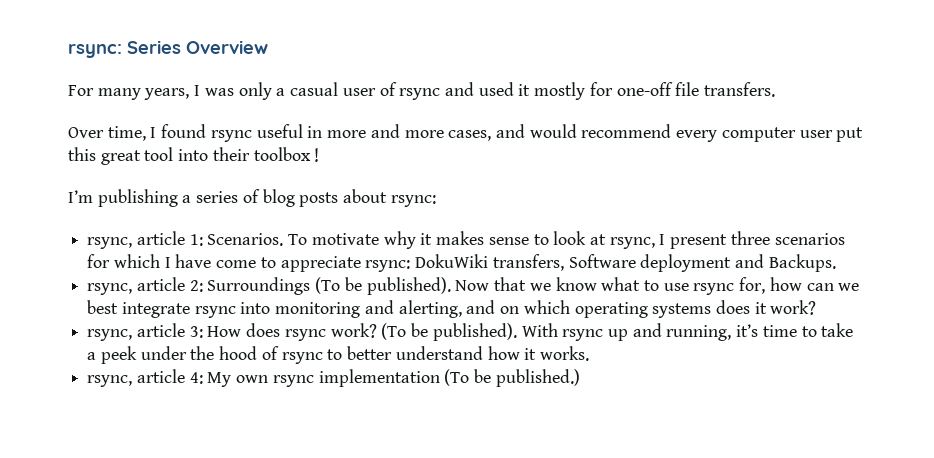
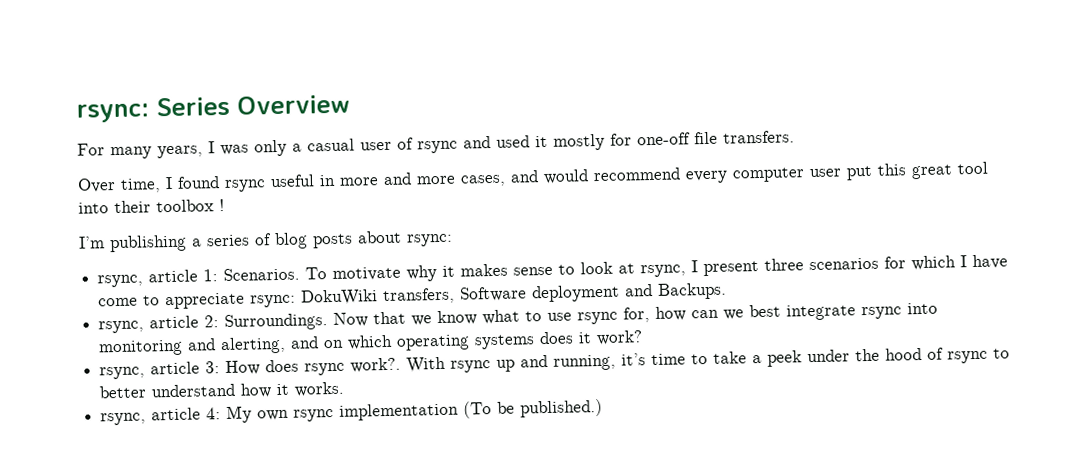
[207,277,451,295] Surroundings (To be published). -> [224,313,329,332] Surroundings.
[330,323,517,341] work? (To be published). -> [350,357,402,373] work?.

